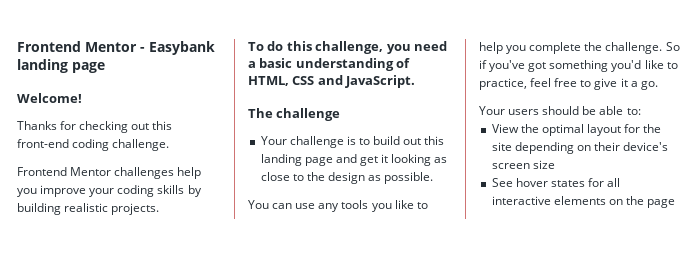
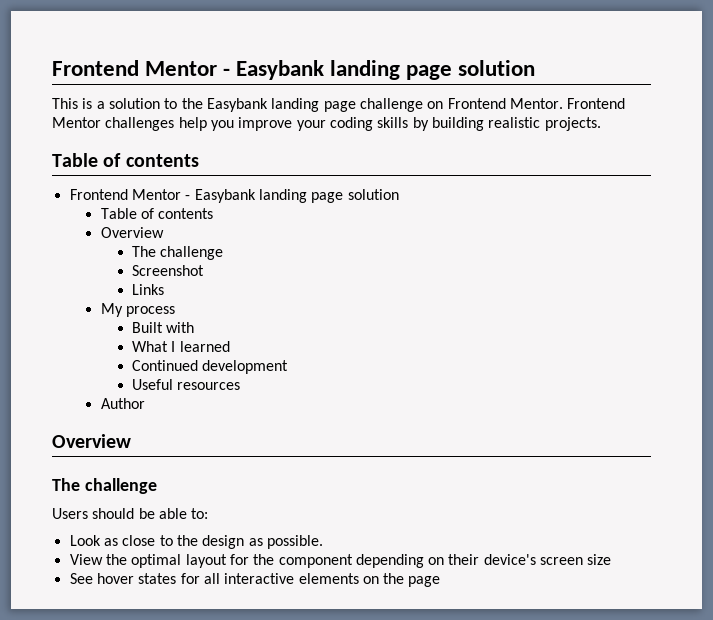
[17,41,215,55] [17,59,105,73] [17,93,82,103] [17,121,173,133] [17,139,170,151] Frontend Mentor - Easybank landing page // Welcome! // Thanks for checking out this front-end coding challenge. // -> [52,60,536,80] [52,98,563,112] Frontend Mentor - Easybank landing page solution // This is a solution to the Easybank landing page challenge on Frontend Mentor.
[248,41,447,54] [248,58,411,71] [248,75,416,88] [248,108,341,121] [260,136,445,148] [260,154,432,166] To do this challenge, you need a basic understanding of HTML, CSS and JavaScript. // The challenge // Your challenge is to build out this landing page and get it looking -> [52,153,199,167] [69,189,399,203] [100,208,214,219] [100,227,164,238] [131,246,224,260] [131,265,204,276] [131,284,164,295] [100,303,176,317] [131,322,195,333] [131,341,230,352] [131,360,289,374] [131,379,241,390] [100,398,145,409] [52,434,131,448] [52,478,157,494] [52,508,209,519] [69,535,101,546] Table of contents // Frontend Mentor - Easybank landing page solution // Table of contents // Overview // The challenge // Screenshot // Links // My process // Built with // What I learned // Continued development // Useful resources // Author // Overview // The challenge // Users should be able to: // Look
[248,200,428,212] [479,42,680,54] [479,60,678,72] [479,78,658,90] [479,106,641,115] // You can use any tools you like to help you complete the challenge. So if you've got something you'd like to practice, feel free to give it a go. // Your users should be able to: -> (323, 542) none
[491,142,512,151] site -> [278,554,353,568] component

